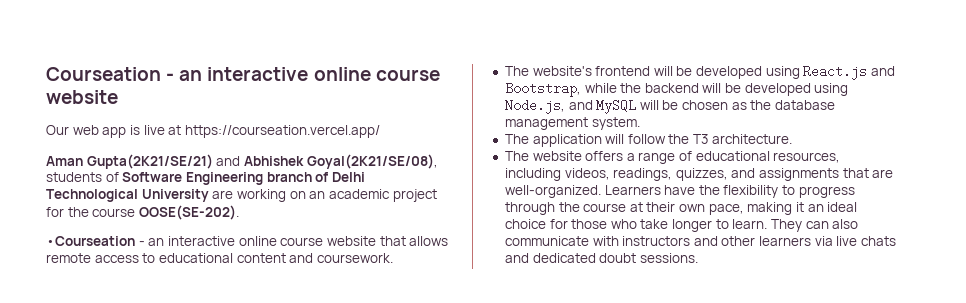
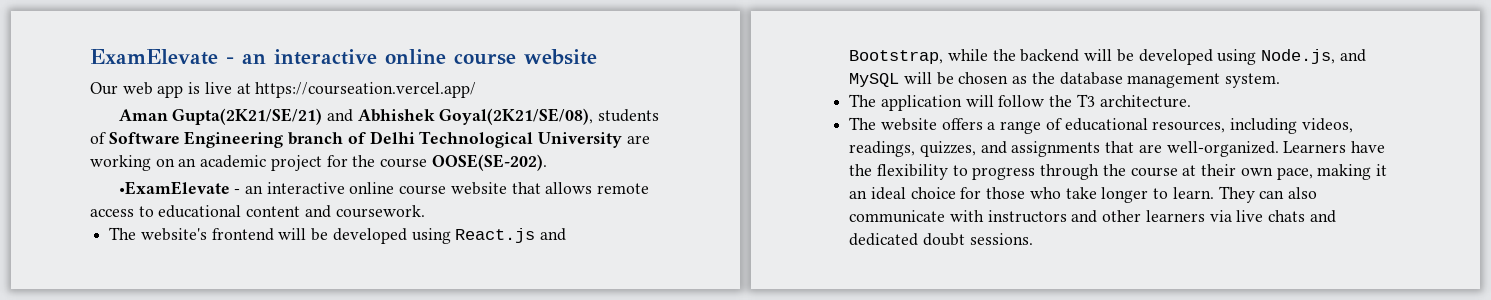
[46,67,161,81] Courseation -> [90,49,218,65] ExamElevate
[46,236,135,246] •Courseation -> [118,181,230,195] •ExamElevate

